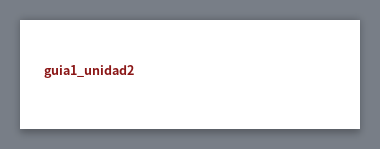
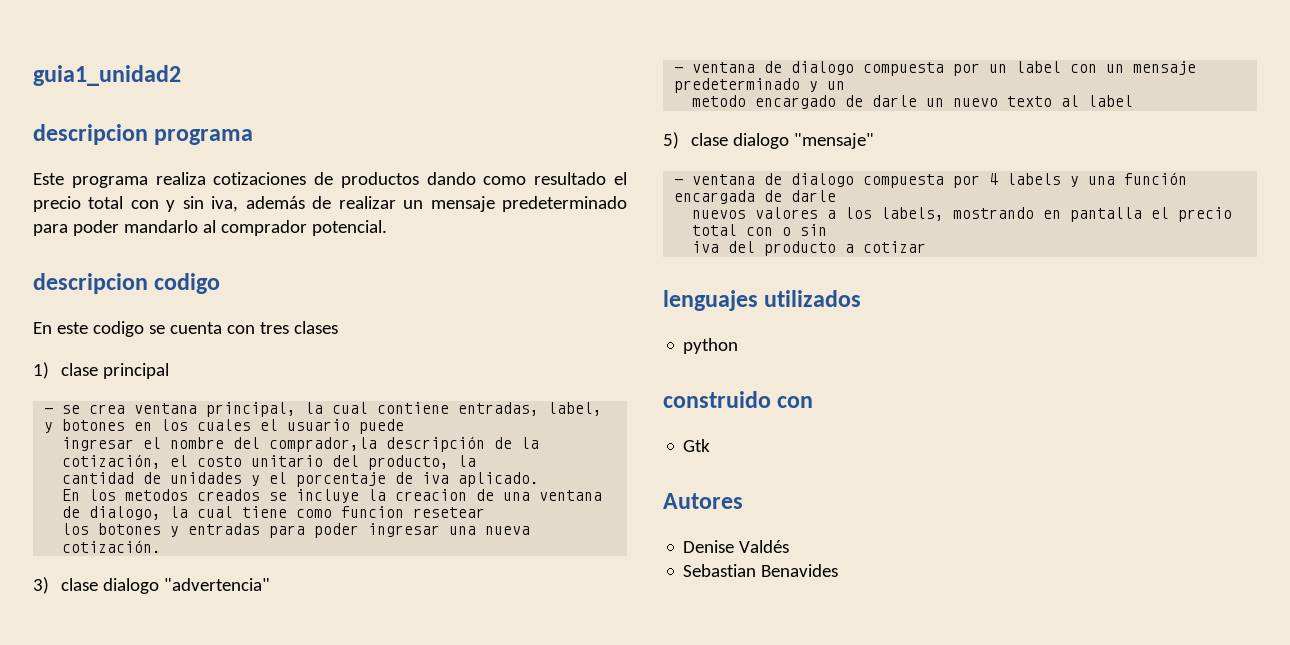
(134, 71) none -> [33,124,254,145] [33,172,627,188] [33,196,627,212] [33,220,387,236] [33,273,221,294] [33,321,338,337] [33,362,169,379] [44,402,603,417] [44,419,405,434] [62,436,540,452] [62,454,477,470] [62,472,540,487] [62,489,603,503] [62,506,486,520] [62,523,531,538] [62,540,162,553] [33,577,270,594] [674,61,1197,76] [674,78,846,93] [692,95,1134,109] [663,132,874,149] [674,172,1188,188] [674,190,837,204] [692,207,1233,222] [692,224,828,236] [692,241,927,256] [663,290,862,311] [683,338,739,354] [663,391,814,408] [683,439,711,452] [663,493,743,509] [683,540,790,553] [683,564,839,577] // descripcion programa // Este programa realiza cotizaciones de productos dando como resultado el precio total con y sin iva, además de realizar un mensaje predeterminado para poder mandarlo al comprador potencial. // descripcion codigo // En este codigo se cuenta con tres clases // 1) clase principal // - se crea ventana principal, la cual contiene entradas, label, y botones en los cuales el usuario puede // ingresar el nombre del comprador,la descripción de la cotización, el costo unitario del producto, la // cantidad de unidades y el porcentaje de iva aplicado. // En los metodos creados se incluye la creacion de una ventana de dialogo, la cual tiene como funcion resetear // los botones y entradas para poder ingresar una nueva cotización. // 3) clase dialogo "advertencia" // - ventana de dialogo compuesta por un label con un mensaje predeterminado y un // metodo encargado de darle un nuevo texto al label // 5) clase dialogo "mensaje" // - ventana de dialogo compuesta por 4 labels y una función encargada de darle // nuevos valores a los labels, mostrando en pantalla el precio total con o sin // iva del producto a cotizar // lenguajes utilizados // python // construido con // Gtk // Autores // Denise Valdés // Sebastian Benavides

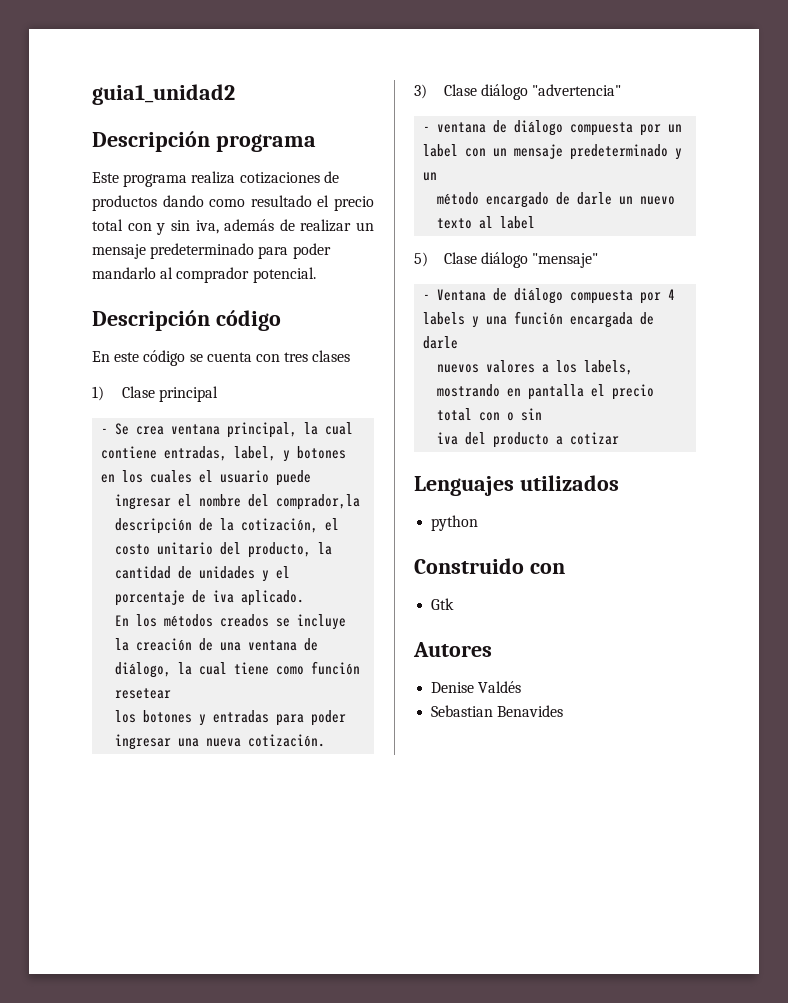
[33,124,148,145] descripcion -> [92,131,210,152] Descripción
[33,273,221,294] descripcion codigo -> [92,310,281,331] Descripción código
[92,321,144,337] codigo -> [143,350,186,366] código
[60,363,98,376] clase -> [121,386,155,398] Clase
[62,405,81,414] se -> [115,423,130,435] Se
[125,489,189,501] metodos -> [164,614,214,627] métodos
[395,489,468,501] creacion -> [136,638,193,651] creación
[89,506,162,520] dialogo, -> [115,662,172,678] diálogo,
[341,506,405,518] funcion -> [311,661,361,675] función
[60,578,159,594] clase dialogo -> [443,84,528,100] Clase diálogo
[791,61,855,75] dialogo -> [514,120,564,136] diálogo
[692,95,747,107] metodo -> [437,192,480,205] método
[690,133,789,149] clase dialogo -> [443,252,528,268] Clase diálogo
[692,173,855,187] ventana de dialogo -> [437,288,564,304] Ventana de diálogo
[663,290,758,311] lenguajes -> [414,476,514,496] Lenguajes
[663,391,771,408] construido -> [414,558,524,574] Construido

